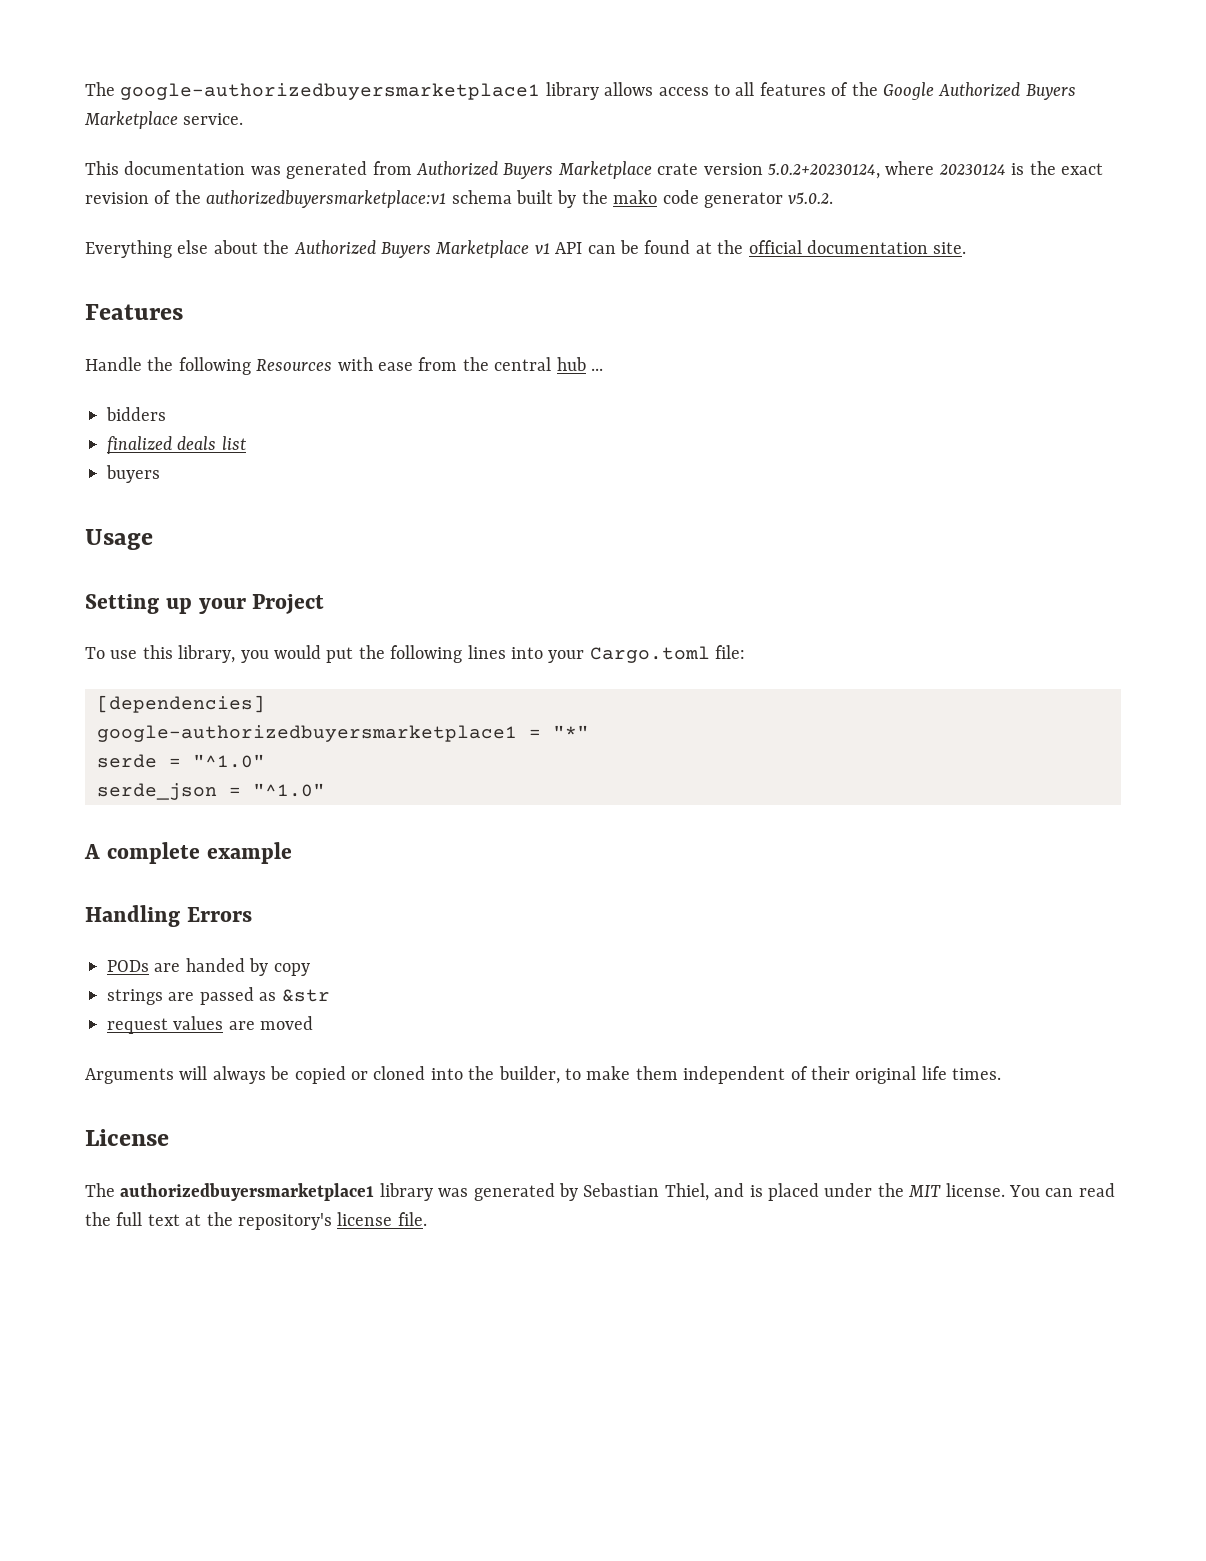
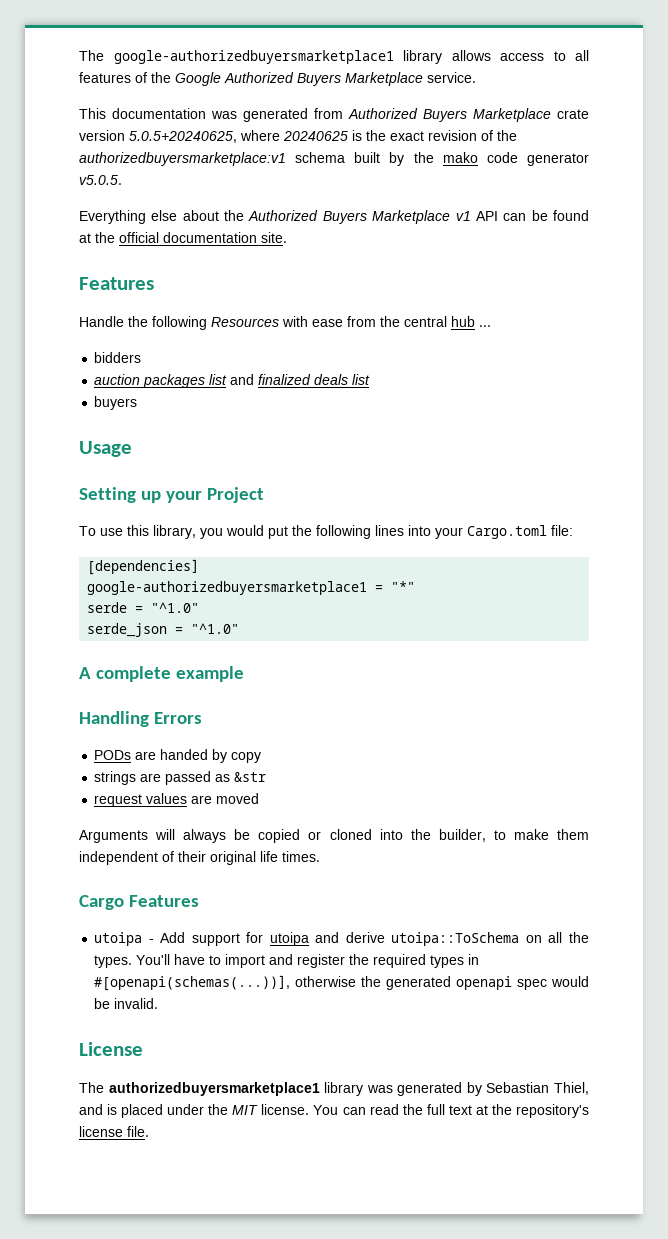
[767,161,1006,179] 5.0.2+20230124, where 20230124 -> [129,130,348,143] 5.0.5+20240625, where 20240625
[788,192,834,204] v5.0.2. -> [79,175,122,185] v5.0.5.
(166, 414) none -> [94,374,255,388] auction packages list and
(1002, 1074) none -> [79,895,199,910] [94,932,589,946] [94,954,480,968] [94,975,589,991] [94,998,159,1009] // Cargo Features // utoipa - Add support for utoipa and derive utoipa::ToSchema on all the types. You'll have to import and register the required types in #[openapi(schemas(...))], otherwise the generated openapi spec would be invalid.

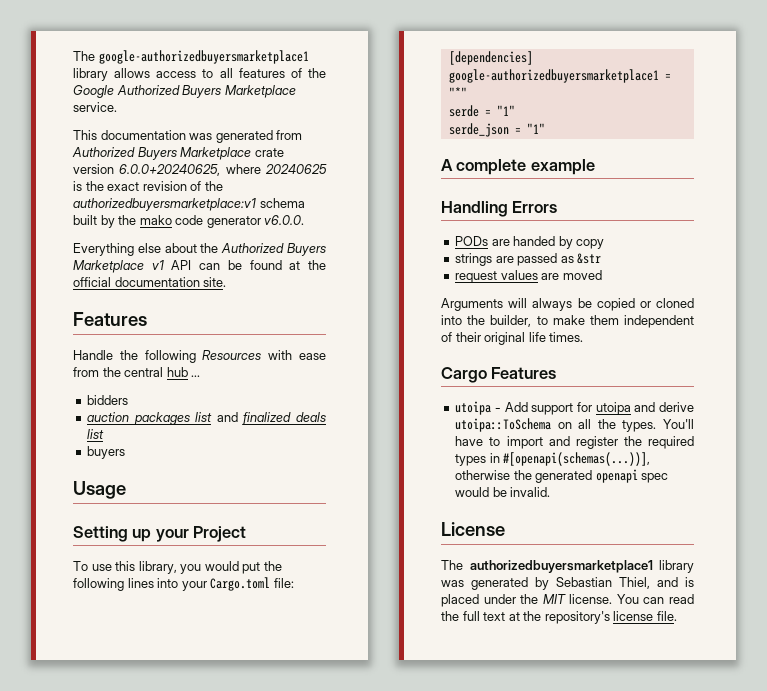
[129,131,237,143] 5.0.5+20240625, -> [119,164,221,176] 6.0.0+20240625,
[79,175,122,185] v5.0.5. -> [264,215,305,225] v6.0.0.
[151,602,200,613] "^1.0" -> [496,105,515,116] "1"
[191,623,240,634] "^1.0" -> [526,123,545,134] "1"

